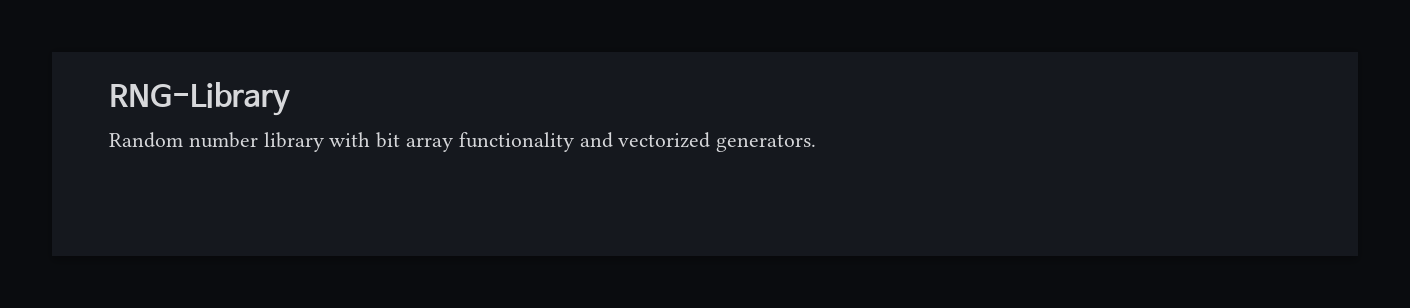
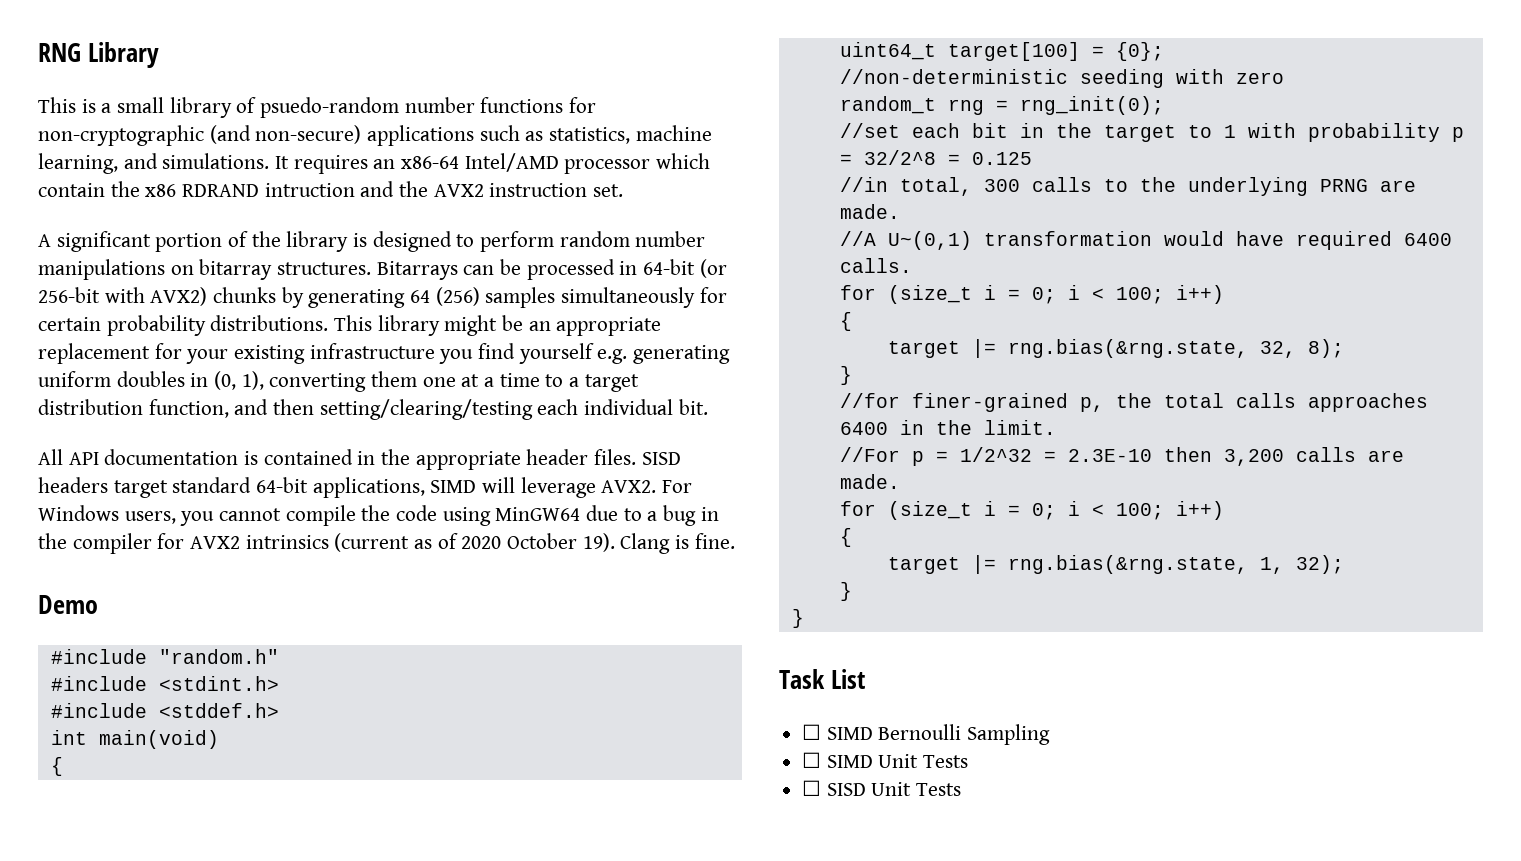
[109,82,290,116] [109,132,817,152] RNG-Library // Random number library with bit array functionality and vectorized generators. -> [38,42,160,68] [38,97,597,118] [38,125,712,146] [38,153,711,174] [38,181,624,197] [38,231,706,252] [38,259,727,280] [38,287,727,308] [38,315,662,336] [38,343,731,364] [38,371,639,392] [38,399,708,420] [38,449,681,470] [38,477,693,498] [38,505,719,526] [38,533,735,554] [38,595,98,614] [50,649,279,664] [50,676,279,691] [50,703,279,718] [50,730,219,749] [50,757,63,776] [839,42,1164,61] [839,69,1284,88] [839,96,1164,115] [839,123,1464,142] [839,150,1032,165] [839,177,1416,196] [839,204,900,219] [839,231,1452,250] [839,258,912,273] [839,285,1224,304] [839,312,852,331] [887,339,1344,358] [839,366,852,385] [839,393,1428,412] [839,420,1056,435] [839,447,1404,466] [839,474,900,489] [839,501,1224,520] [839,528,852,547] [887,555,1344,574] [839,582,852,601] [791,609,804,628] [779,669,866,689] [802,724,1051,745] [802,752,969,768] [802,780,962,796] RNG Library // This is a small library of psuedo-random number functions for non-cryptographic (and non-secure) applications such as statistics, machine learning, and simulations. It requires an x86-64 Intel/AMD processor which contain the x86 RDRAND intruction and the AVX2 instruction set. // A significant portion of the library is designed to perform random number manipulations on bitarray structures. Bitarrays can be processed in 64-bit (or 256-bit with AVX2) chunks by generating 64 (256) samples simultaneously for certain probability distributions. This library might be an appropriate replacement for your existing infrastructure you find yourself e.g. generating uniform doubles in (0, 1), converting them one at a time to a target distribution function, and then setting/clearing/testing each individual bit. // All API documentation is contained in the appropriate header files. SISD headers target standard 64-bit applications, SIMD will leverage AVX2. For Windows users, you cannot compile the code using MinGW64 due to a bug in the compiler for AVX2 intrinsics (current as of 2020 October 19). Clang is fine. // Demo // #include "random.h" // #include <stdint.h> // #include <stddef.h> // int main(void) // { // uint64_t target[100] = {0}; // //non-deterministic seeding with zero // random_t rng = rng_init(0); // //set each bit in the target to 1 with probability p = 32/2^8 = 0.125 // //in total, 300 calls to the underlying PRNG are made. // //A U~(0,1) transformation would have required 6400 calls. // for (size_t i = 0; i < 100; i++) // { // target |= rng.bias(&rng.state, 32, 8); // } // //for finer-grained p, the total calls approaches 6400 in the limit. // //For p = 1/2^32 = 2.3E-10 then 3,200 calls are made. // for (size_t i = 0; i < 100; i++) // { // target |= rng.bias(&rng.state, 1, 32); // } // } // Task List // ☐ SIMD Bernoulli Sampling // ☐ SIMD Unit Tests // ☐ SISD Unit Tests

